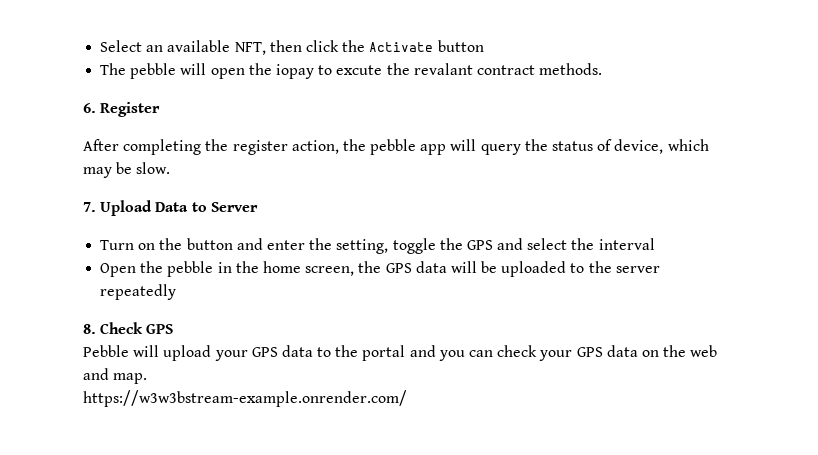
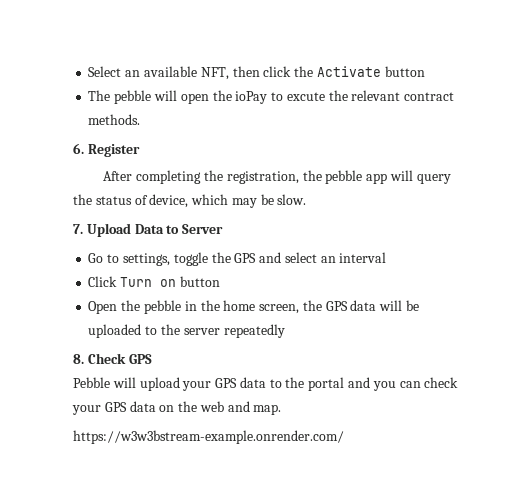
[275,64,314,79] iopay -> [235,91,268,104] ioPay
[413,63,473,75] revalant -> [351,90,401,101] relevant
[232,140,339,155] register action, -> [226,171,299,184] registration,
[100,238,389,254] Turn on the button and enter the setting, -> [88,253,170,266] Go to settings,
[571,238,595,250] the -> [320,256,336,263] an
(655, 244) none -> [88,276,220,287] // Click Turn on button

